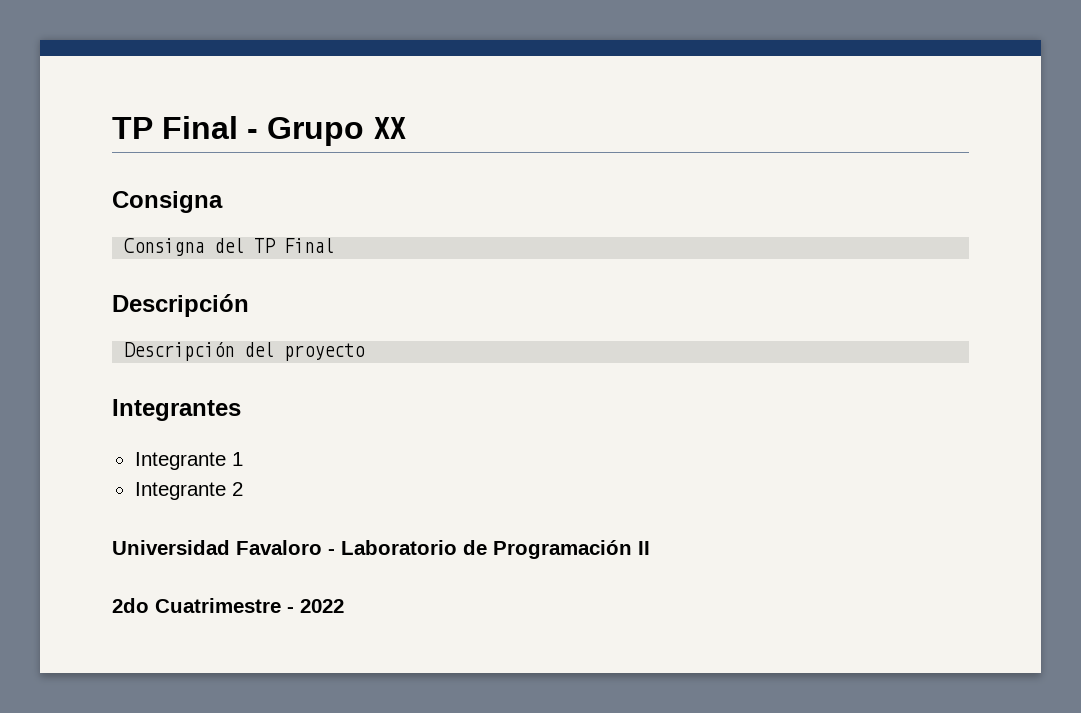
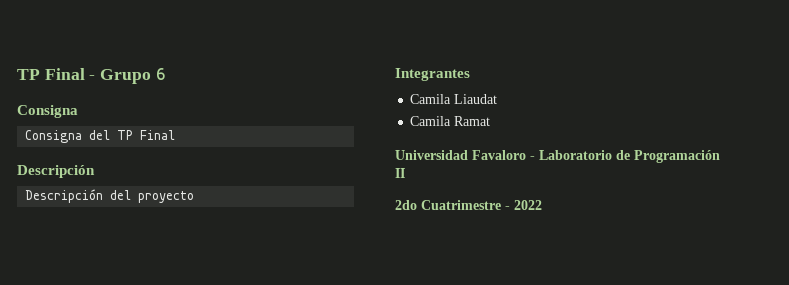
[373,117,406,139] XX -> [155,68,165,80] 6
[134,452,243,470] [134,482,243,500] Integrante 1 // Integrante 2 -> [410,94,498,104] [410,116,491,126] Camila Liaudat // Camila Ramat

